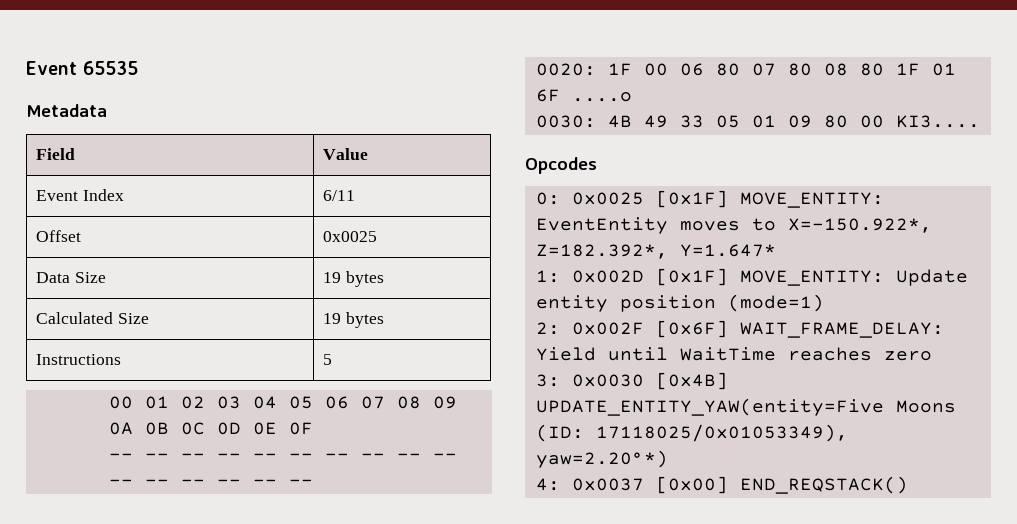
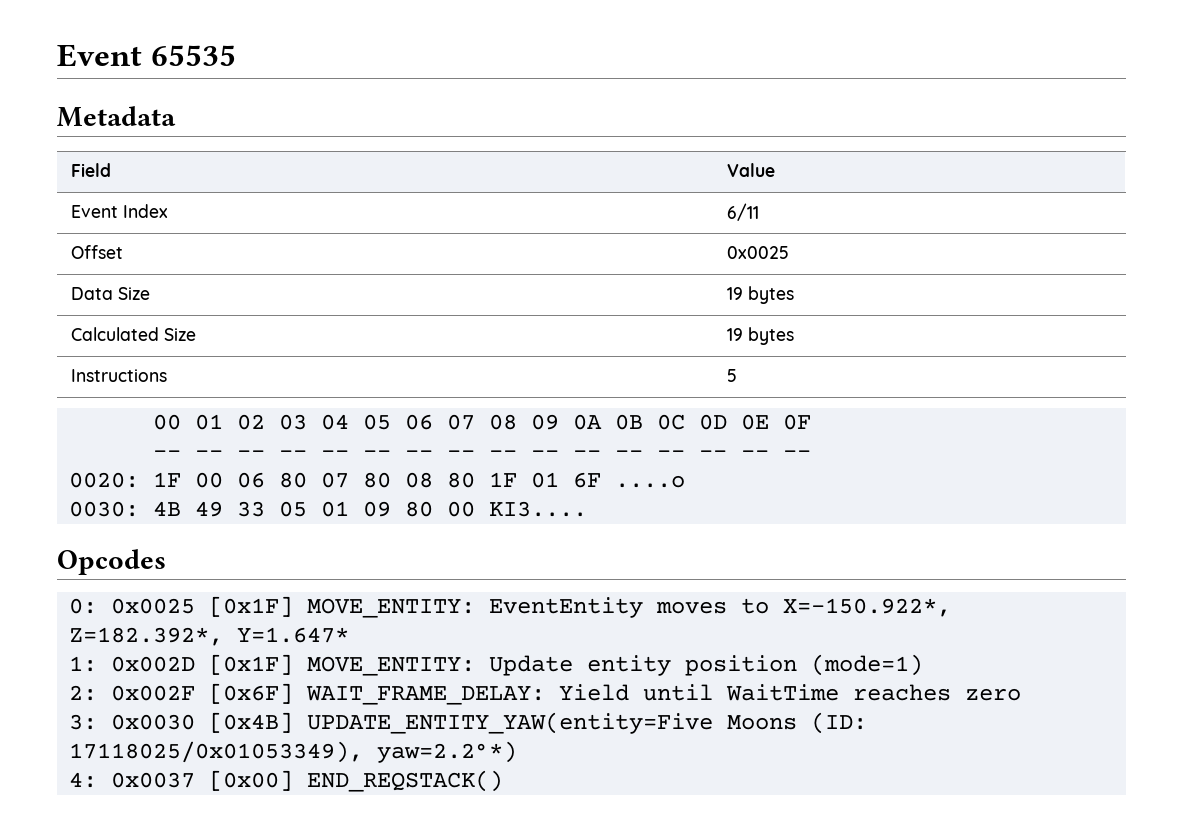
[535,450,668,468] yaw=2.20°*) -> [376,741,517,763] yaw=2.2°*)

